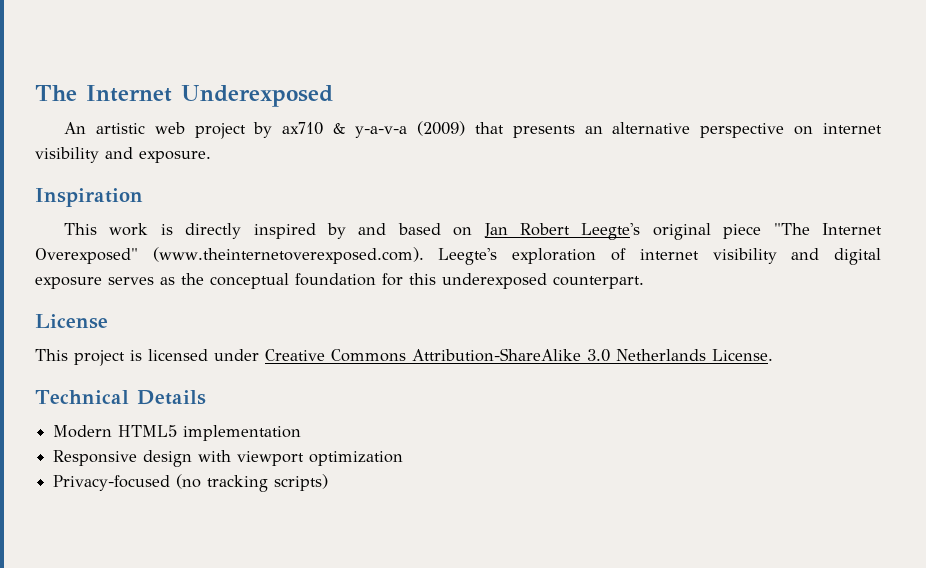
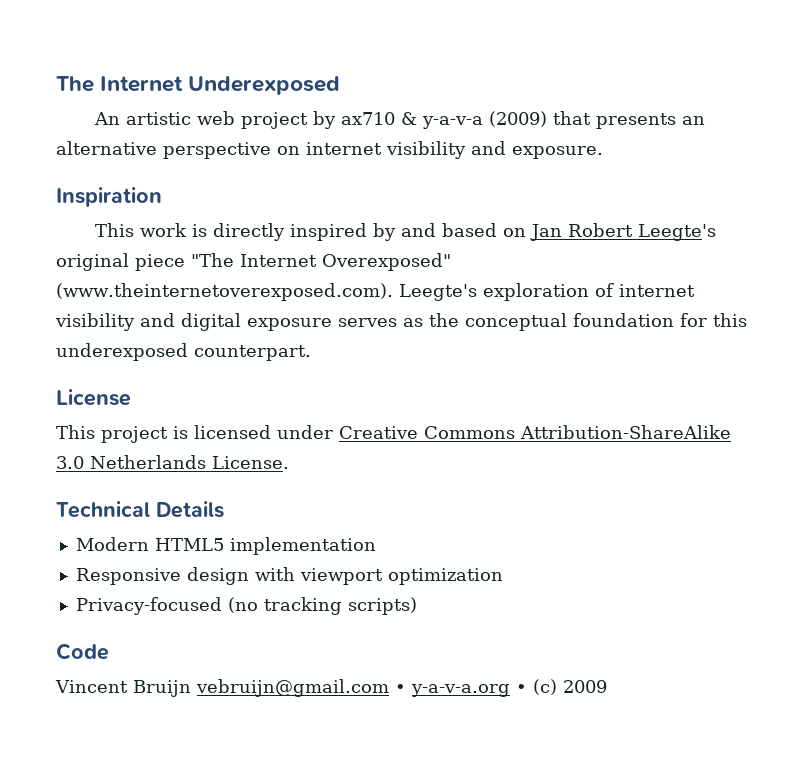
(329, 482) none -> [56,643,109,660] [55,679,607,697] // Code // Vincent Bruijn vebruijn@gmail.com • y-a-v-a.org • (c) 2009

